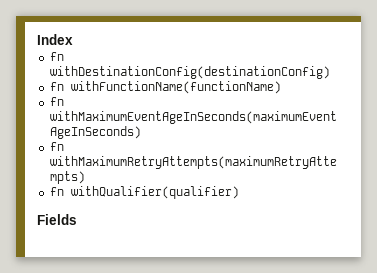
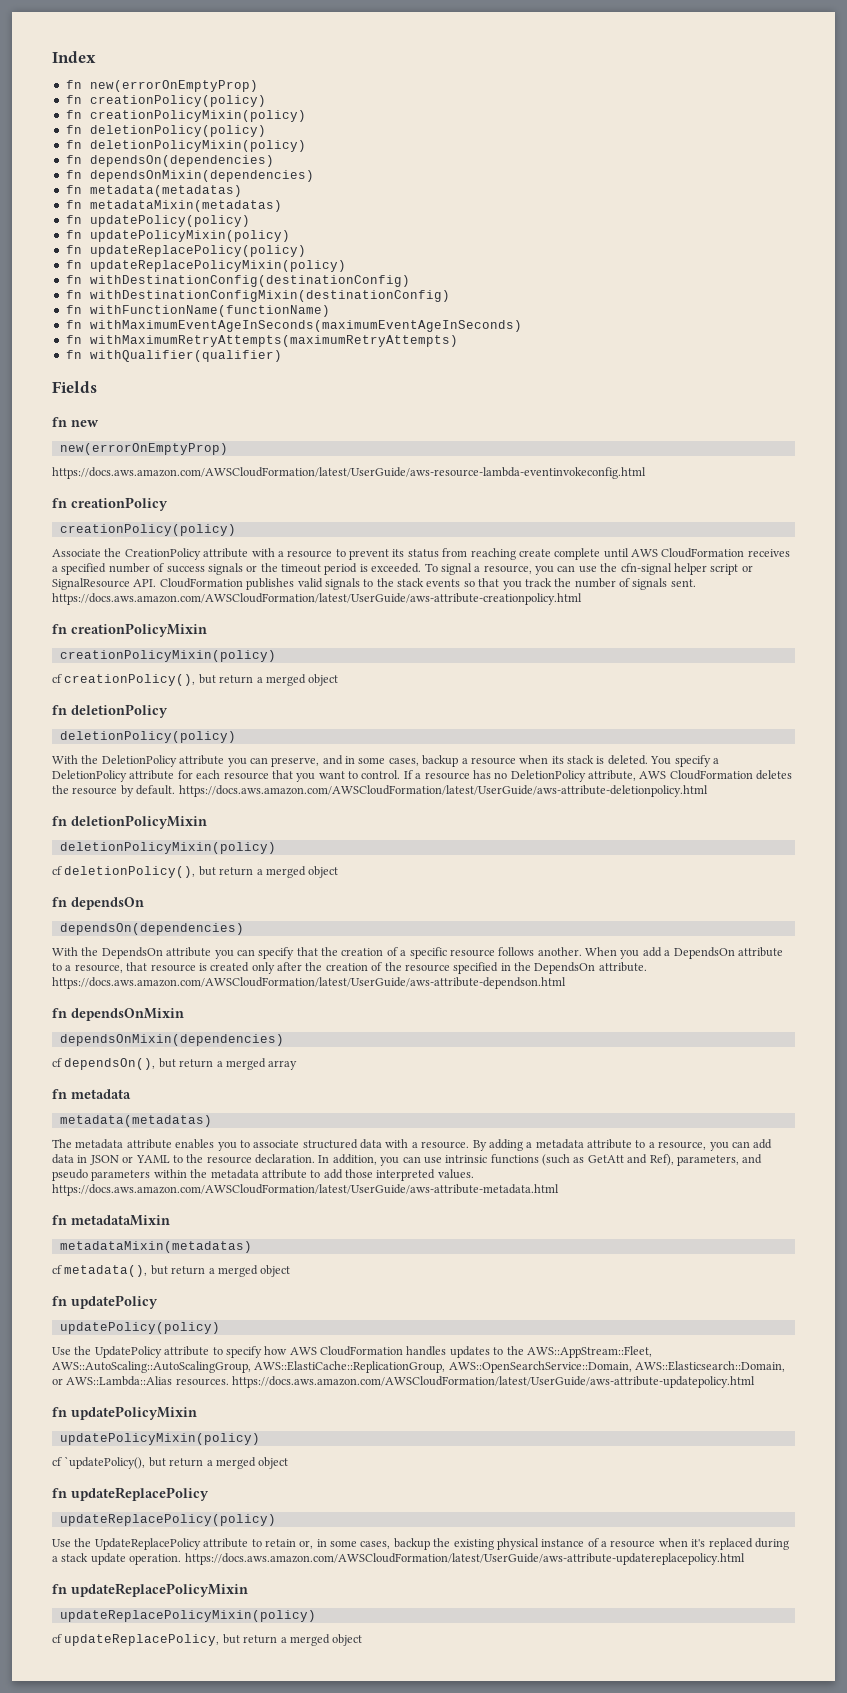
(73, 39) none -> [65,80,258,92] [65,95,266,107] [65,110,306,122] [65,125,266,137] [65,140,306,152] [65,155,274,167] [65,170,314,182] [65,185,242,197] [65,200,282,212] [65,215,250,227] [65,230,290,242] [65,245,306,257] [65,260,346,272] // fn new(errorOnEmptyProp) // fn creationPolicy(policy) // fn creationPolicyMixin(policy) // fn deletionPolicy(policy) // fn deletionPolicyMixin(policy) // fn dependsOn(dependencies) // fn dependsOnMixin(dependencies) // fn metadata(metadatas) // fn metadataMixin(metadatas) // fn updatePolicy(policy) // fn updatePolicyMixin(policy) // fn updateReplacePolicy(policy) // fn updateReplacePolicyMixin(policy)
(330, 72) none -> [65,290,450,302] // fn withDestinationConfigMixin(destinationConfig)
(77, 219) none -> [52,417,99,427] [59,443,228,455] [52,467,646,479] [52,497,168,511] [59,524,236,536] [52,548,790,560] [52,563,753,575] [52,578,696,590] [52,593,582,605] [52,623,207,637] [59,650,276,662] [52,674,339,686] [52,704,168,718] [59,731,236,743] [52,755,719,767] [52,770,793,782] [52,785,708,797] [52,815,207,829] [59,842,276,854] [52,866,339,878] [52,897,144,910] [59,923,244,935] [52,947,783,959] [52,962,647,974] [52,977,566,989] [52,1008,184,1021] [59,1034,284,1046] [52,1058,298,1070] [52,1089,131,1099] [59,1115,212,1127] [52,1139,773,1151] [52,1154,763,1166] [52,1169,474,1181] [52,1184,559,1196] [52,1215,170,1226] [59,1241,252,1253] [52,1265,291,1277] [52,1295,158,1309] [59,1322,220,1334] [52,1346,652,1358] [52,1361,786,1373] [52,1376,756,1388] [52,1406,197,1420] [59,1433,260,1445] [52,1456,289,1469] [52,1487,209,1501] [59,1514,276,1526] [52,1538,789,1550] [52,1553,745,1565] [52,1583,248,1597] [59,1610,316,1622] [52,1634,363,1646] // fn new // new(errorOnEmptyProp) // https://docs.aws.amazon.com/AWSCloudFormation/latest/UserGuide/aws-resource-lambda-eventinvokeconfig.html // fn creationPolicy // creationPolicy(policy) // Associate the CreationPolicy attribute with a resource to prevent its status from reaching create complete until AWS CloudFormation receives a specified number of success signals or the timeout period is exceeded. To signal a resource, you can use the cfn-signal helper script or SignalResource API. CloudFormation publishes valid signals to the stack events so that you track the number of signals sent. https://docs.aws.amazon.com/AWSCloudFormation/latest/UserGuide/aws-attribute-creationpolicy.html // fn creationPolicyMixin // creationPolicyMixin(policy) // cf creationPolicy(), but return a merged object // fn deletionPolicy // deletionPolicy(policy) // With the DeletionPolicy attribute you can preserve, and in some cases, backup a resource when its stack is deleted. You specify a DeletionPolicy attribute for each resource that you want to control. If a resource has no DeletionPolicy attribute, AWS CloudFormation deletes the resource by default. https://docs.aws.amazon.com/AWSCloudFormation/latest/UserGuide/aws-attribute-deletionpolicy.html // fn deletionPolicyMixin // deletionPolicyMixin(policy) // cf deletionPolicy(), but return a merged object // fn dependsOn // dependsOn(dependencies) // With the DependsOn attribute you can specify that the creation of a specific resource follows another. When you add a DependsOn attribute to a resource, that resource is created only after the creation of the resource specified in the DependsOn attribute. https://docs.aws.amazon.com/AWSCloudFormation/latest/UserGuide/aws-attribute-dependson.html // fn dependsOnMixin // dependsOnMixin(dependencies) // cf dependsOn(), but return a merged array // fn metadata // metadata(metadatas) // The metadata attribute enables you to associate structured data with a resource. By adding a metadata attribute to a resource, you can add data in JSON or YAML to the resource declaration. In addition, you can use intrinsic functions (such as GetAtt and Ref), parameters, and pseudo parameters within the metadata attribute to add those interpreted values. https://docs.aws.amazon.com/AWSCloudFormation/latest/UserGuide/aws-attribute-metadata.html // fn metadataMixin // metadataMixin(metadatas) // cf metadata(), but return a merged object // fn updatePolicy // updatePolicy(policy) // Use the UpdatePolicy attribute to specify how AWS CloudFormation handles updates to the AWS::AppStream::Fleet, AWS::AutoScaling::AutoScalingGroup, AWS::ElastiCache::ReplicationGroup, AWS::OpenSearchService::Domain, AWS::Elasticsearch::Domain, or AWS::Lambda::Alias resources. https://docs.aws.amazon.com/AWSCloudFormation/latest/UserGuide/aws-attribute-updatepolicy.html // fn updatePolicyMixin // updatePolicyMixin(policy) // cf `updatePolicy(), but return a merged object // fn updateReplacePolicy // updateReplacePolicy(policy) // Use the UpdateReplacePolicy attribute to retain or, in some cases, backup the existing physical instance of a resource when it's replaced during a stack update operation. https://docs.aws.amazon.com/AWSCloudFormation/latest/UserGuide/aws-attribute-updatereplacepolicy.html // fn updateReplacePolicyMixin // updateReplacePolicyMixin(policy) // cf updateReplacePolicy, but return a merged object

